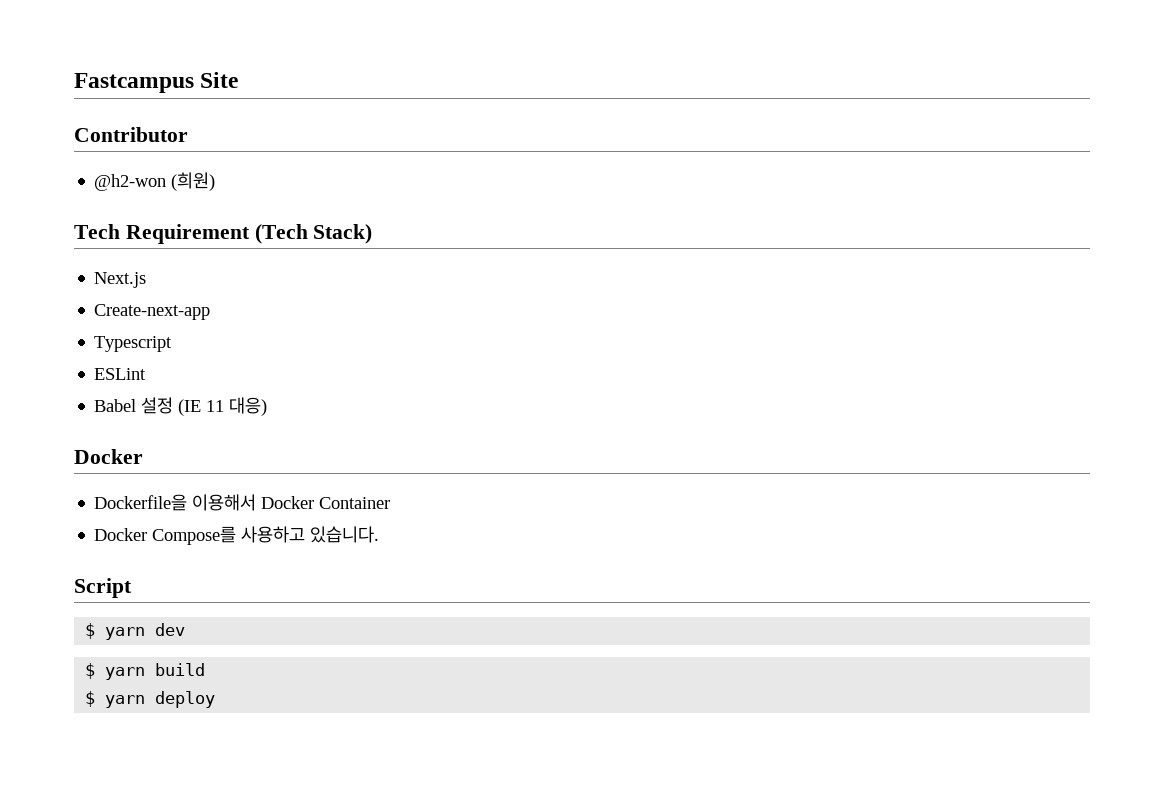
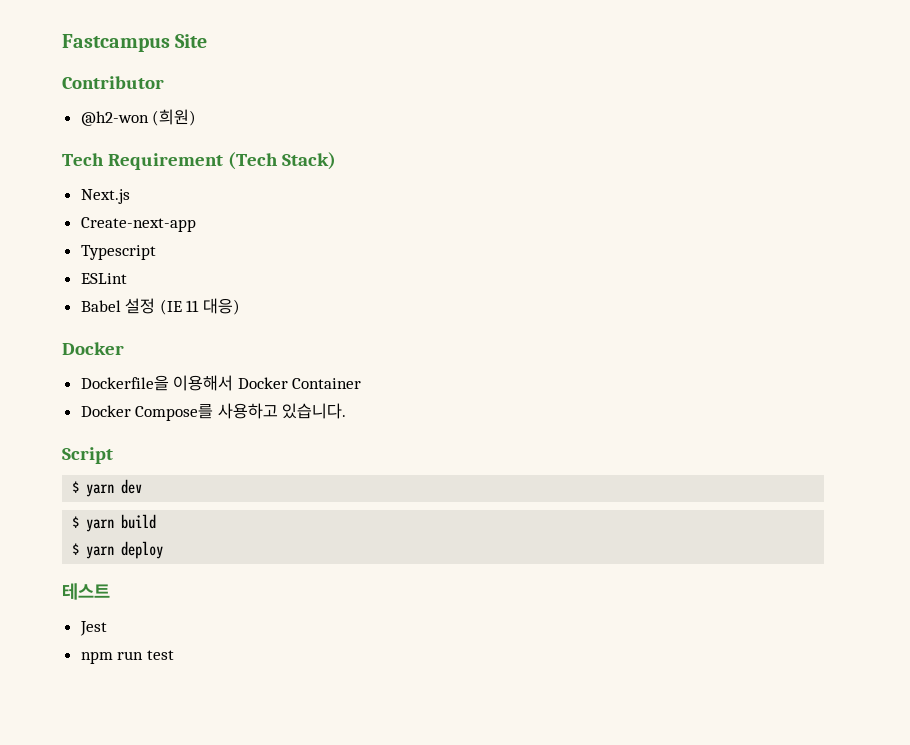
(216, 699) none -> [62,583,110,600] [79,621,107,636] [80,650,174,664] // 테스트 // Jest // npm run test

